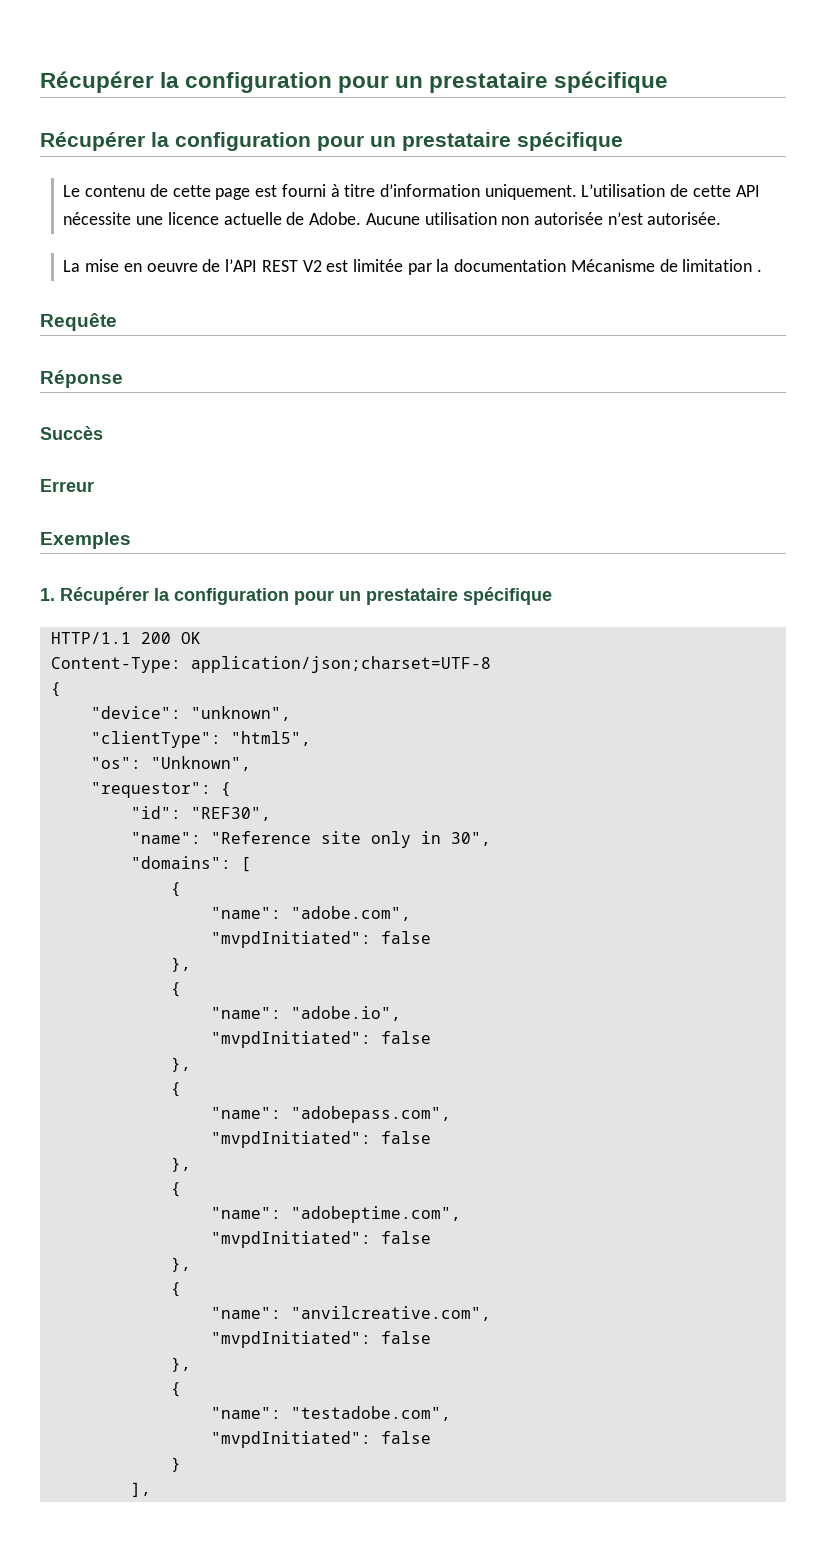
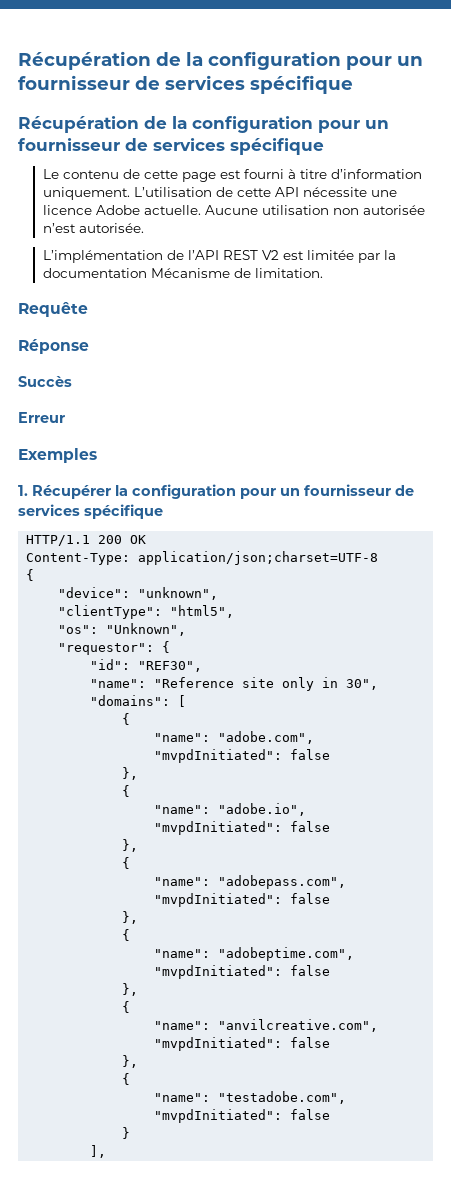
[40,71,669,93] [40,132,511,151] Récupérer la configuration pour un prestataire spécifique // Récupérer la configuration pour un prestataire -> [18,51,423,70] [18,75,353,94] [18,116,389,133] [18,138,225,151] Récupération de la configuration pour un fournisseur de services spécifique // Récupération de la configuration pour un fournisseur de services
[223,212,362,225] actuelle de Adobe. -> [95,205,201,215] Adobe actuelle.
[63,259,198,272] La mise en oeuvre -> [42,250,163,263] L’implémentation
[682,259,763,272] limitation . -> [254,268,323,278] limitation.
[366,588,458,605] prestataire -> [304,484,414,496] [18,504,80,516] fournisseur de services

